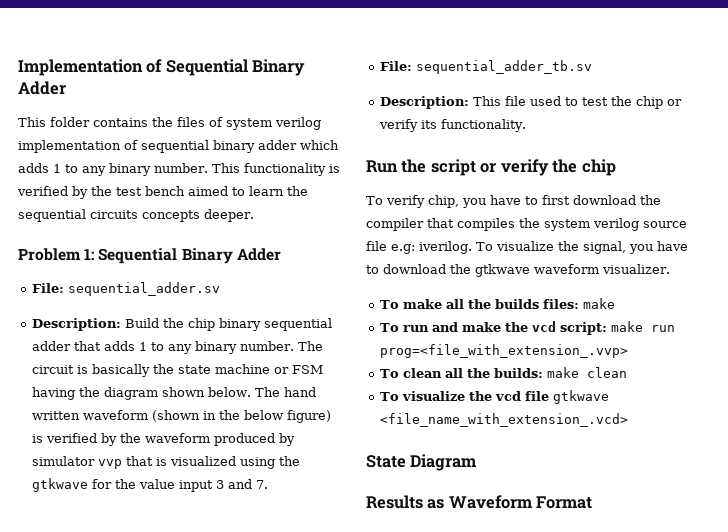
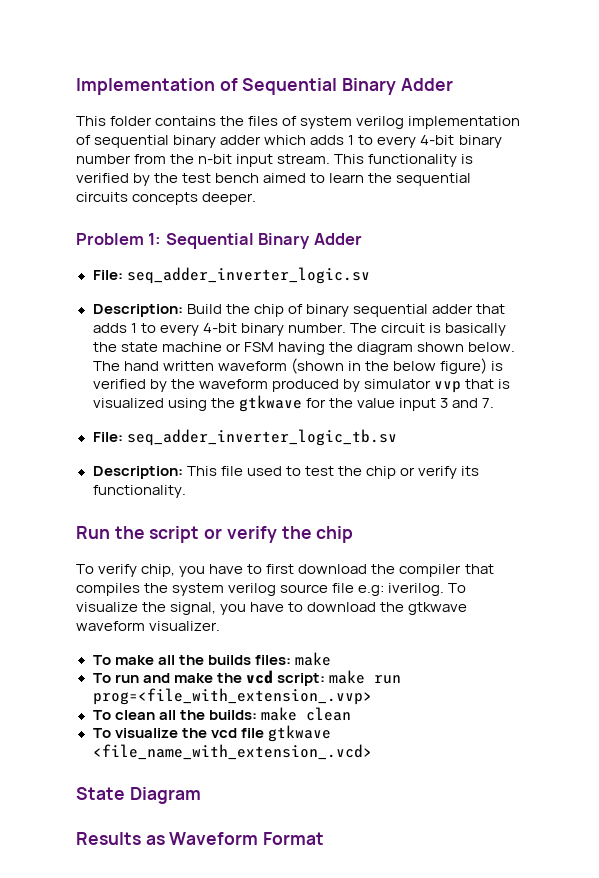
[82,163,208,176] any binary number. -> [377,135,502,148] [76,154,331,167] every 4-bit binary number from the n-bit input stream.
[68,282,221,296] sequential_adder.sv -> [126,267,370,284] seq_adder_inverter_logic.sv
(216, 324) none -> [287,304,303,314] of
[168,344,193,354] any -> [159,323,237,336] every 4-bit
[416,60,593,74] sequential_adder_tb.sv -> [126,429,397,446] seq_adder_inverter_logic_tb.sv

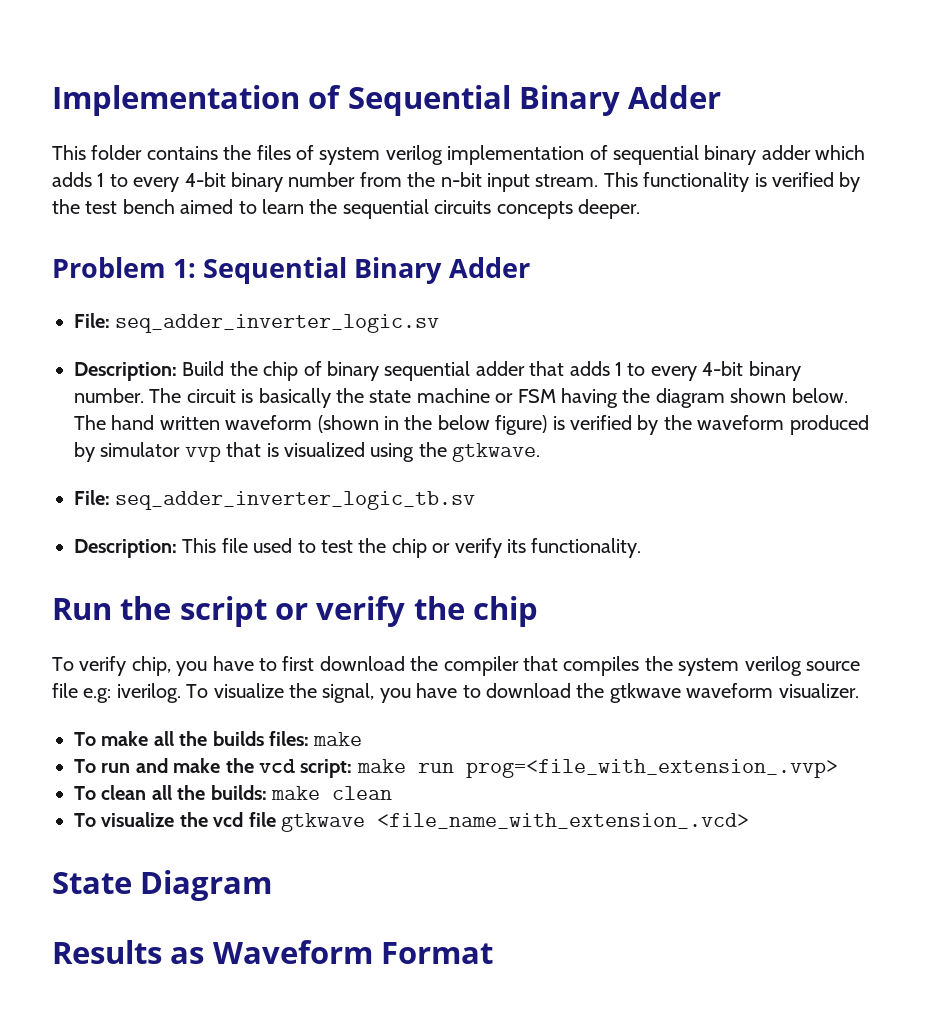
[238,395,495,412] gtkwave for the value input 3 and 7. -> [452,443,541,462] gtkwave.

